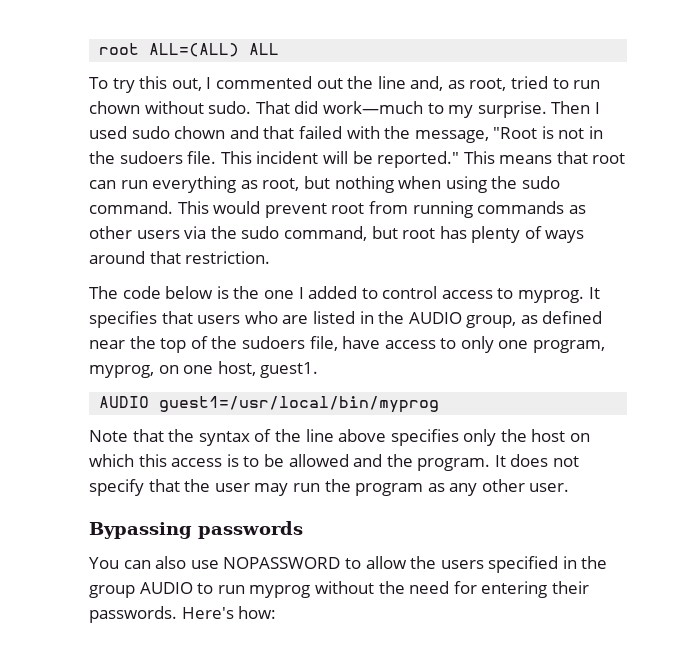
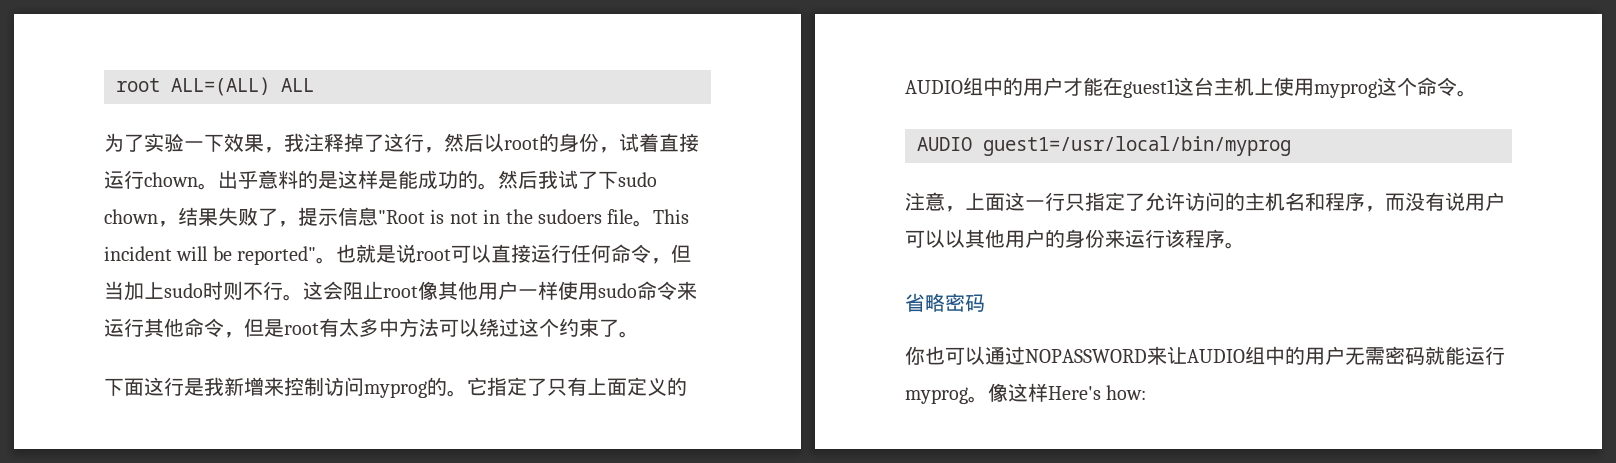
[89,76,601,93] [89,101,600,118] [89,126,489,143] To try this out, I commented out the line and, as root, tried to run chown without sudo. That did work—much to my surprise. Then I used sudo chown and that failed with the message, -> [104,133,699,153] [104,170,657,190] [104,207,378,227] 为了实验一下效果，我注释掉了这行，然后以root的身份，试着直接运行chown。出乎意料的是这样是能成功的。然后我试了下sudo chown，结果失败了，提示信息
[187,151,217,164] file. -> [607,209,654,227] file。
[377,151,626,168] [89,176,560,193] [89,201,586,218] [89,226,585,243] [89,251,271,264] [89,286,600,303] [89,311,603,328] [89,336,606,353] [89,361,319,378] [99,396,440,413] [89,429,591,446] [89,454,580,471] [89,479,570,496] [89,521,303,539] [89,556,608,573] [89,581,589,598] [89,606,177,623] reported." This means that root can run everything as root, but nothing when using the sudo command. This would prevent root from running commands as other users via the sudo command, but root has plenty of ways around that restriction. // The code below is the one I added to control access to myprog. It specifies that users who are listed in the AUDIO group, as defined near the top of the sudoers file, have access to only one program, myprog, on one host, guest1. // AUDIO guest1=/usr/local/bin/myprog // Note that the syntax of the line above specifies only the host on which this access is to be allowed and the program. It does not specify that the user may run the program as any other user. // Bypassing passwords // You can also use NOPASSWORD to allow the users specified in the group AUDIO to run myprog without the need for entering their passwords. -> [237,244,692,265] [104,281,697,301] [104,318,639,338] [104,377,687,398] [905,77,1477,98] [917,136,1291,156] [905,192,1505,212] [905,229,1245,249] [905,293,985,312] [905,346,1505,365] [905,383,1048,404] reported"。也就是说root可以直接运行任何命令，但当加上sudo时则不行。这会阻止root像其他用户一样使用sudo命令来运行其他命令，但是root有太多中方法可以绕过这个约束了。 // 下面这行是我新增来控制访问myprog的。它指定了只有上面定义的AUDIO组中的用户才能在guest1这台主机上使用myprog这个命令。 // AUDIO guest1=/usr/local/bin/myprog // 注意，上面这一行只指定了允许访问的主机名和程序，而没有说用户可以以其他用户的身份来运行该程序。 // 省略密码 // 你也可以通过NOPASSWORD来让AUDIO组中的用户无需密码就能运行myprog。像这样

